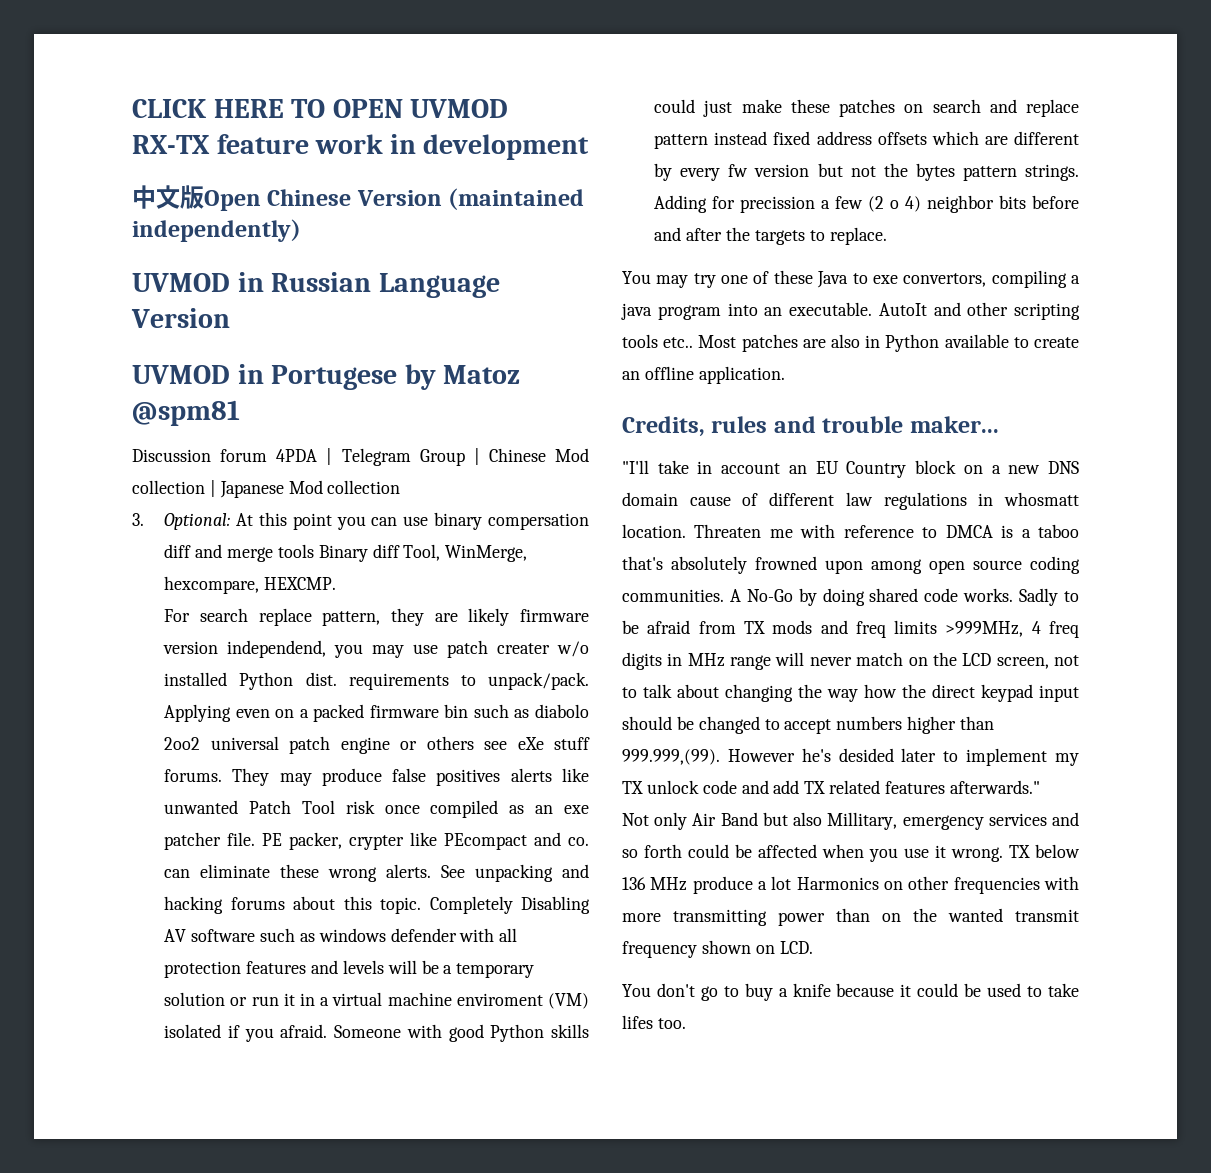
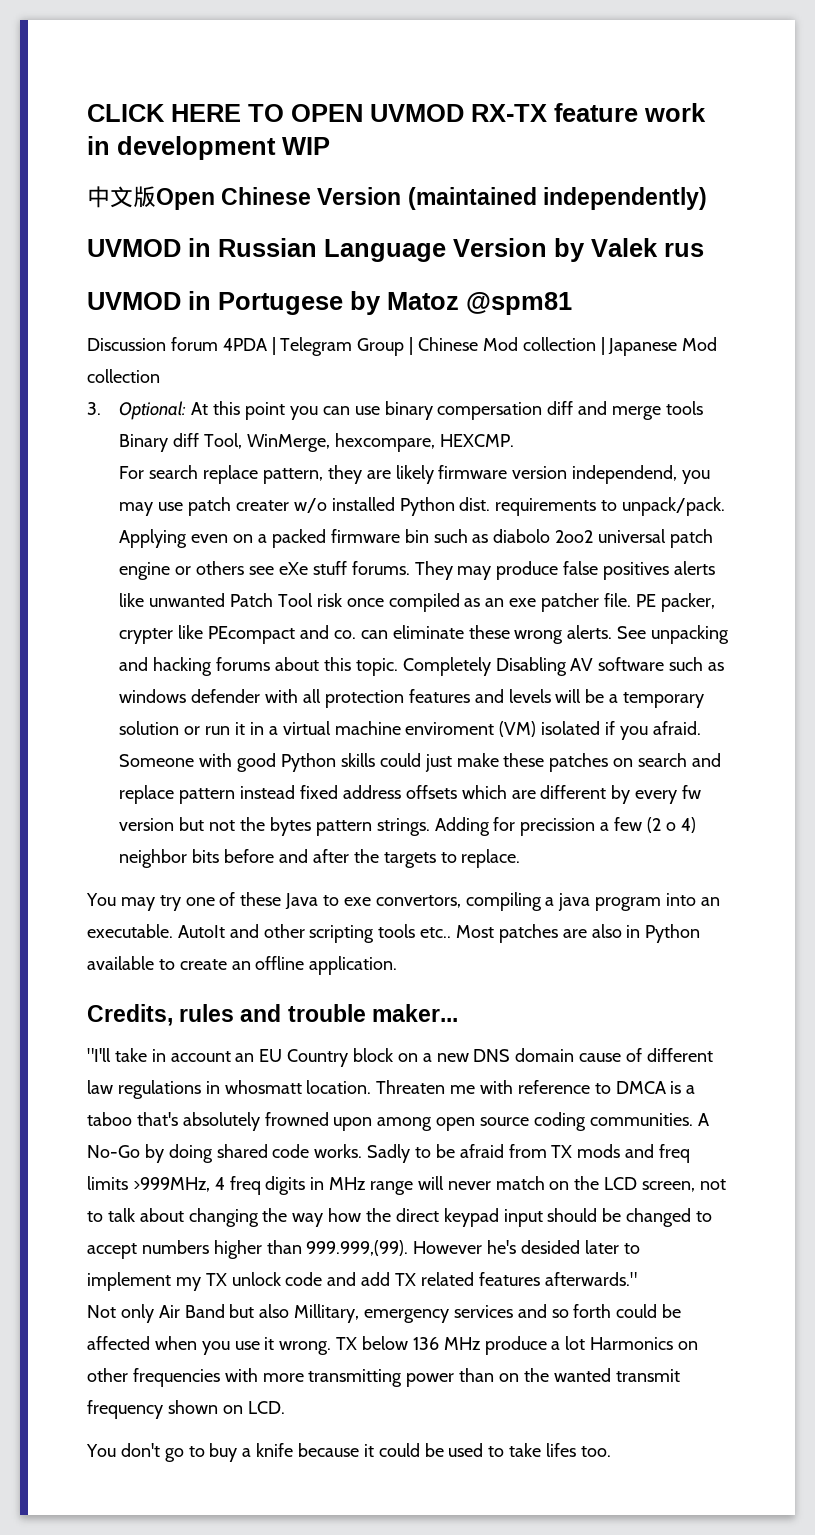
(590, 147) none -> [282,137,330,155] WIP
(230, 318) none -> [554,238,704,262] by Valek rus

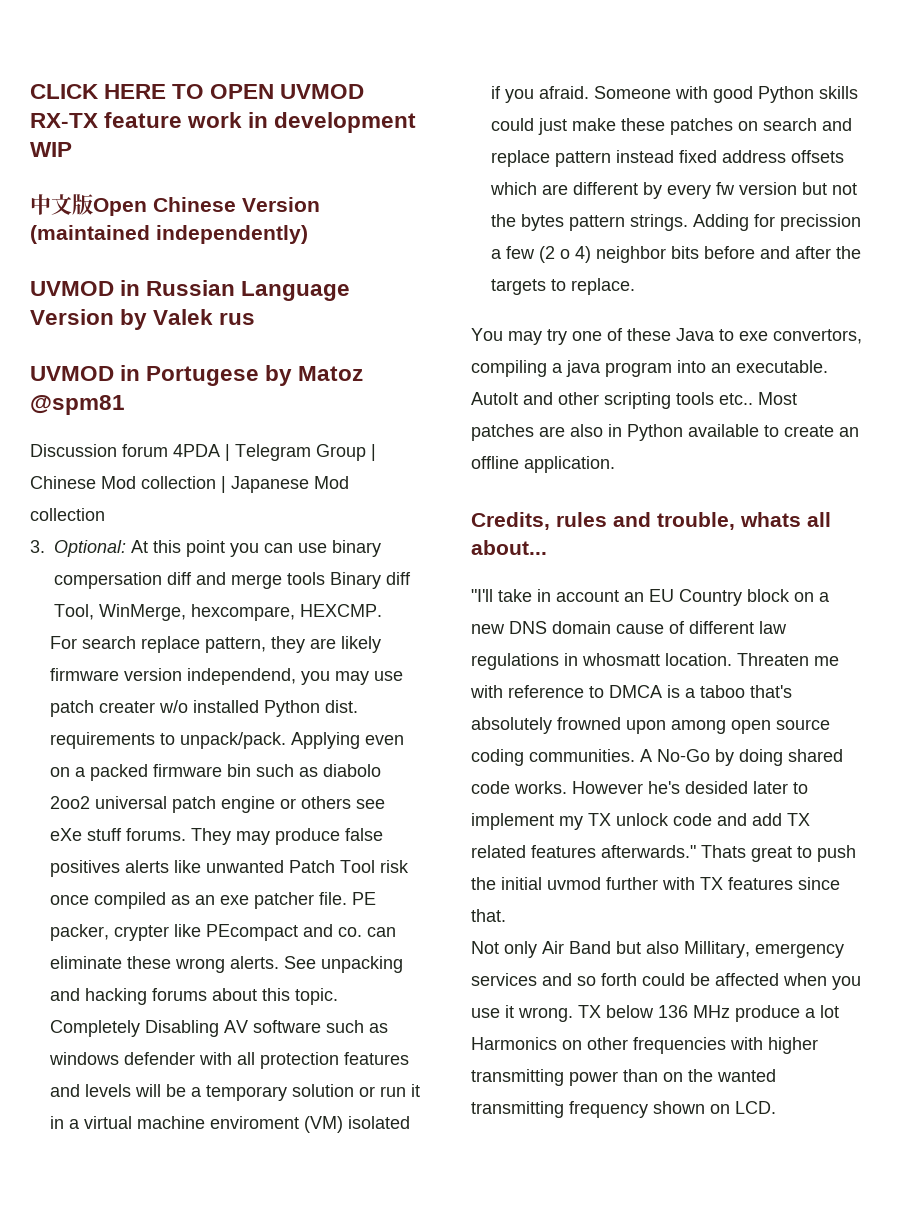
[287,1004,458,1022] trouble maker... -> [657,512,831,530] [471,540,547,555] trouble, whats all about...
[367,1144,691,1163] [87,1176,726,1195] [87,1208,713,1227] [87,1240,409,1259] Sadly to be afraid from TX mods and freq limits >999MHz, 4 freq digits in MHz range will never match on the LCD screen, not to talk about changing the way how the direct keypad input should be changed to accept numbers higher than 999.999,(99). -> (567, 787) none
(637, 1279) none -> [701,845,856,862] [471,877,840,890] [471,909,506,922] Thats great to push the initial uvmod further with TX features since that.
[262,1373,304,1382] more -> [768,1037,818,1054] higher
[615,1369,680,1382] transmit -> [471,1101,564,1118] transmitting
[86,1443,611,1462] // You don't go to buy a knife because it could be used to take lifes too. -> (776, 1107) none

